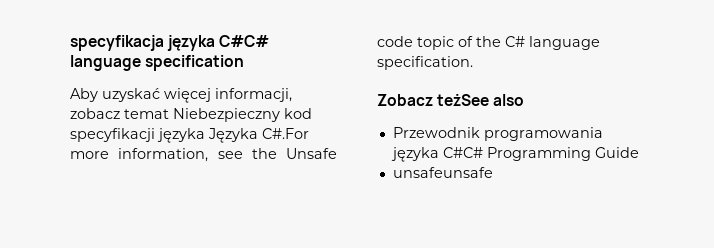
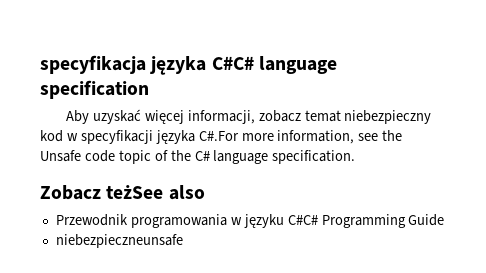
[173,108,312,122] Niebezpieczny kod -> [344,110,432,124] [40,130,78,142] niebezpieczny kod w
[208,128,258,143] Języka -> (195, 137) none
[390,147,439,162] języka -> [230,214,284,228] w języku
[392,167,493,178] unsafeunsafe -> [55,234,183,248] niebezpieczneunsafe

